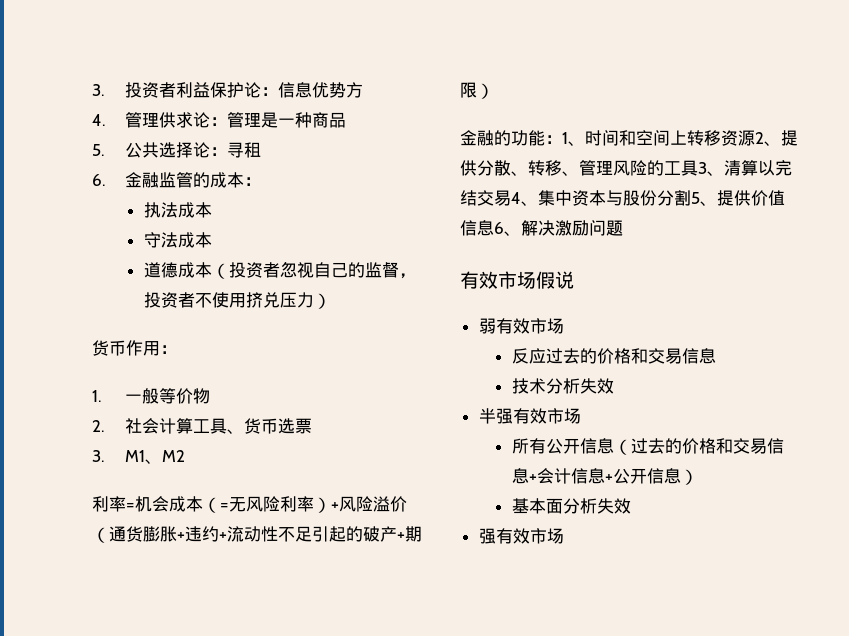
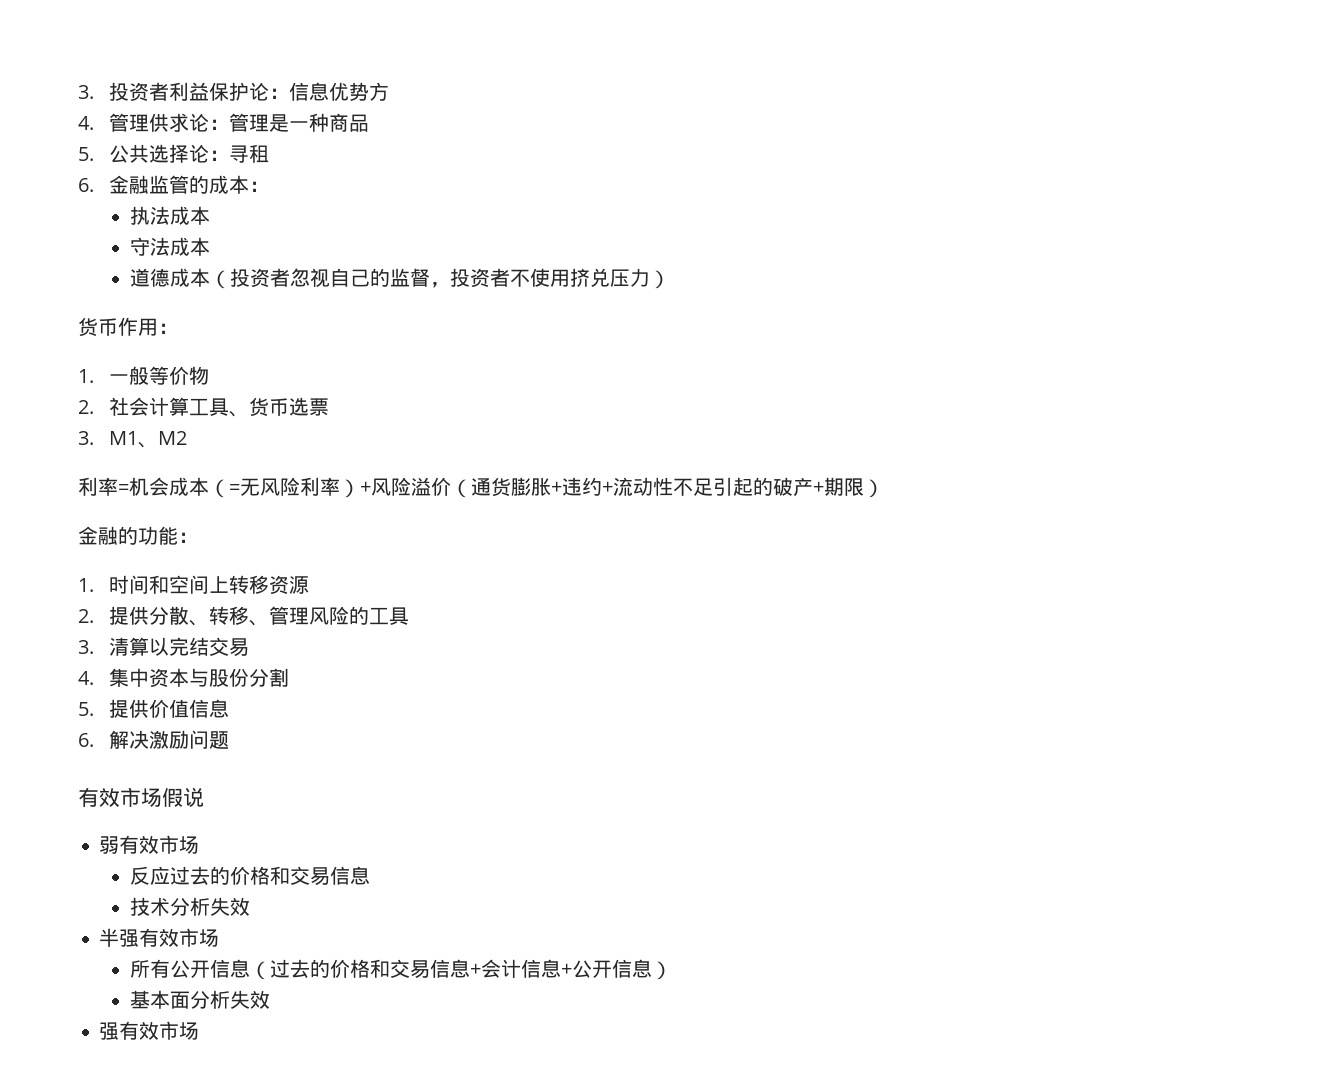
[562,132,585,146] 1、 -> [78,578,94,592] // 1.
[755,132,781,146] 2、 -> [78,609,94,623] // 2.
[698,162,724,176] 3、 -> [78,640,94,654] // 3.
[511,192,538,206] 4、 -> [78,671,94,685] // 4.
[691,192,717,206] 5、 -> [78,702,94,716] // 5.
[494,222,521,236] 6、 -> [78,733,94,747] // 6.

